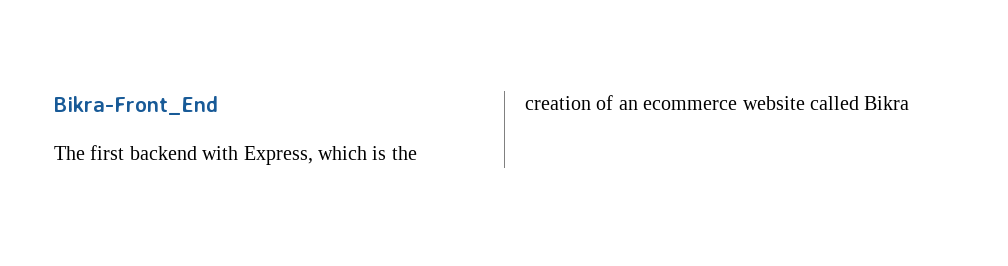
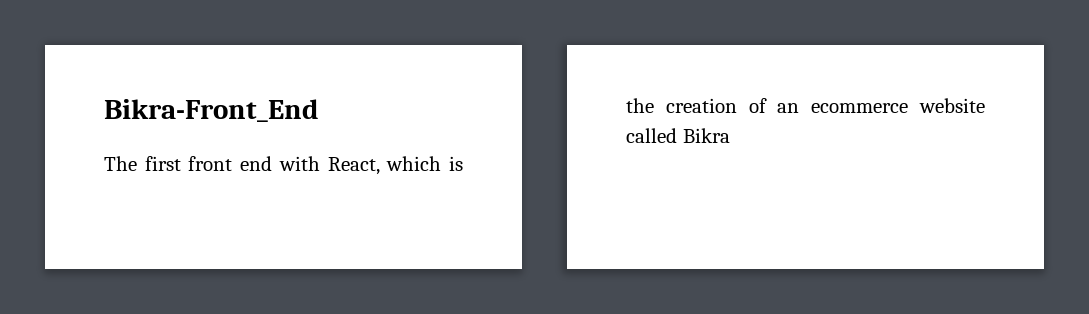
[129,146,313,165] backend with Express, -> [188,156,380,175] front end with React,

